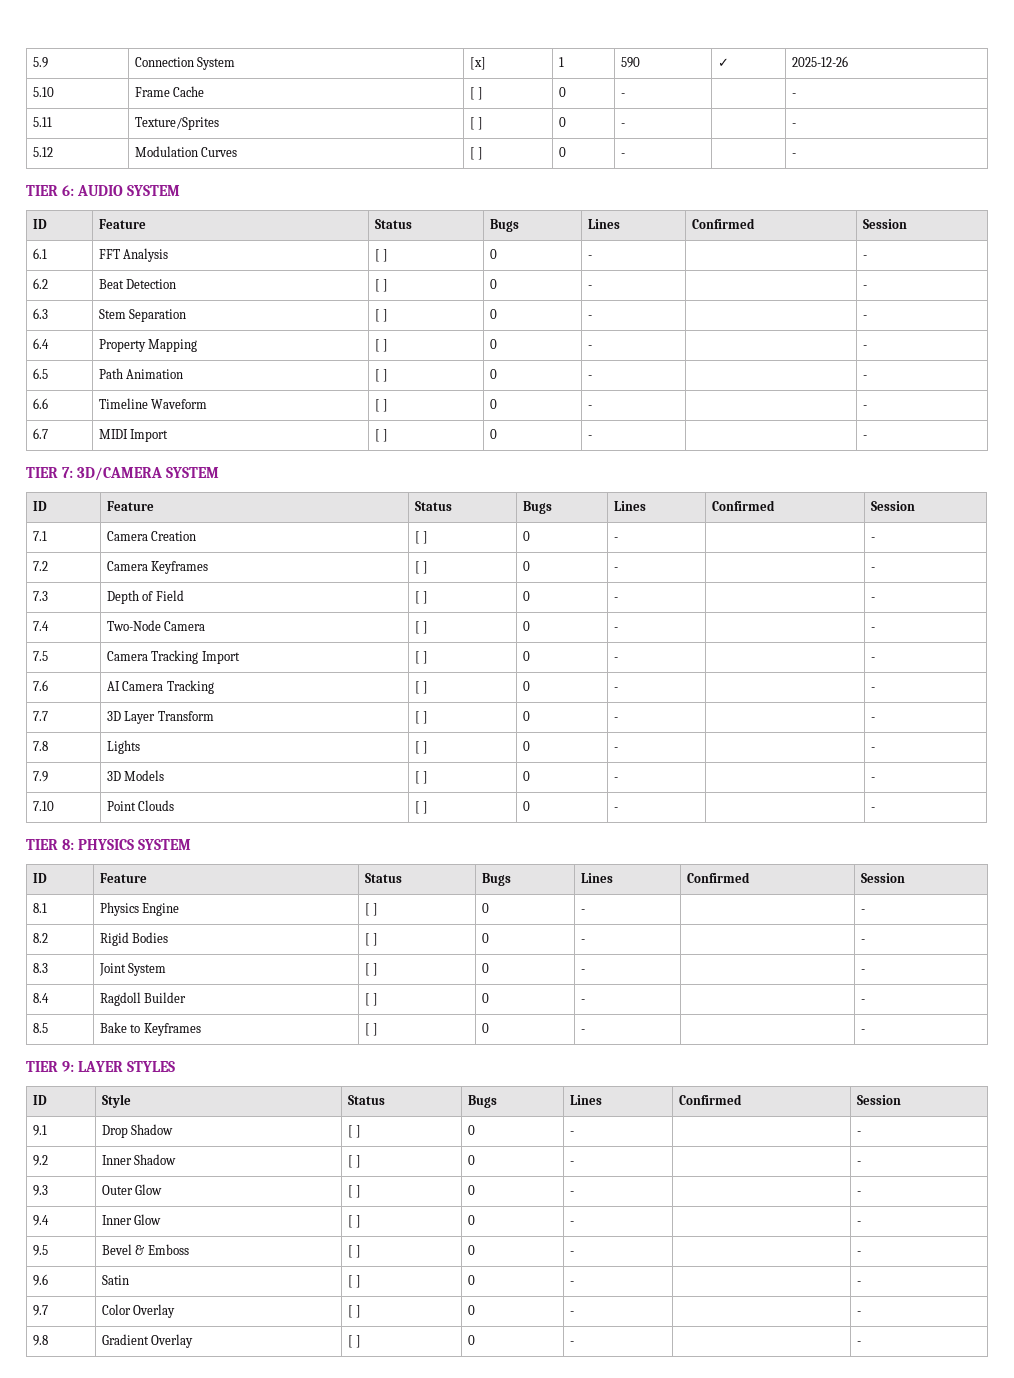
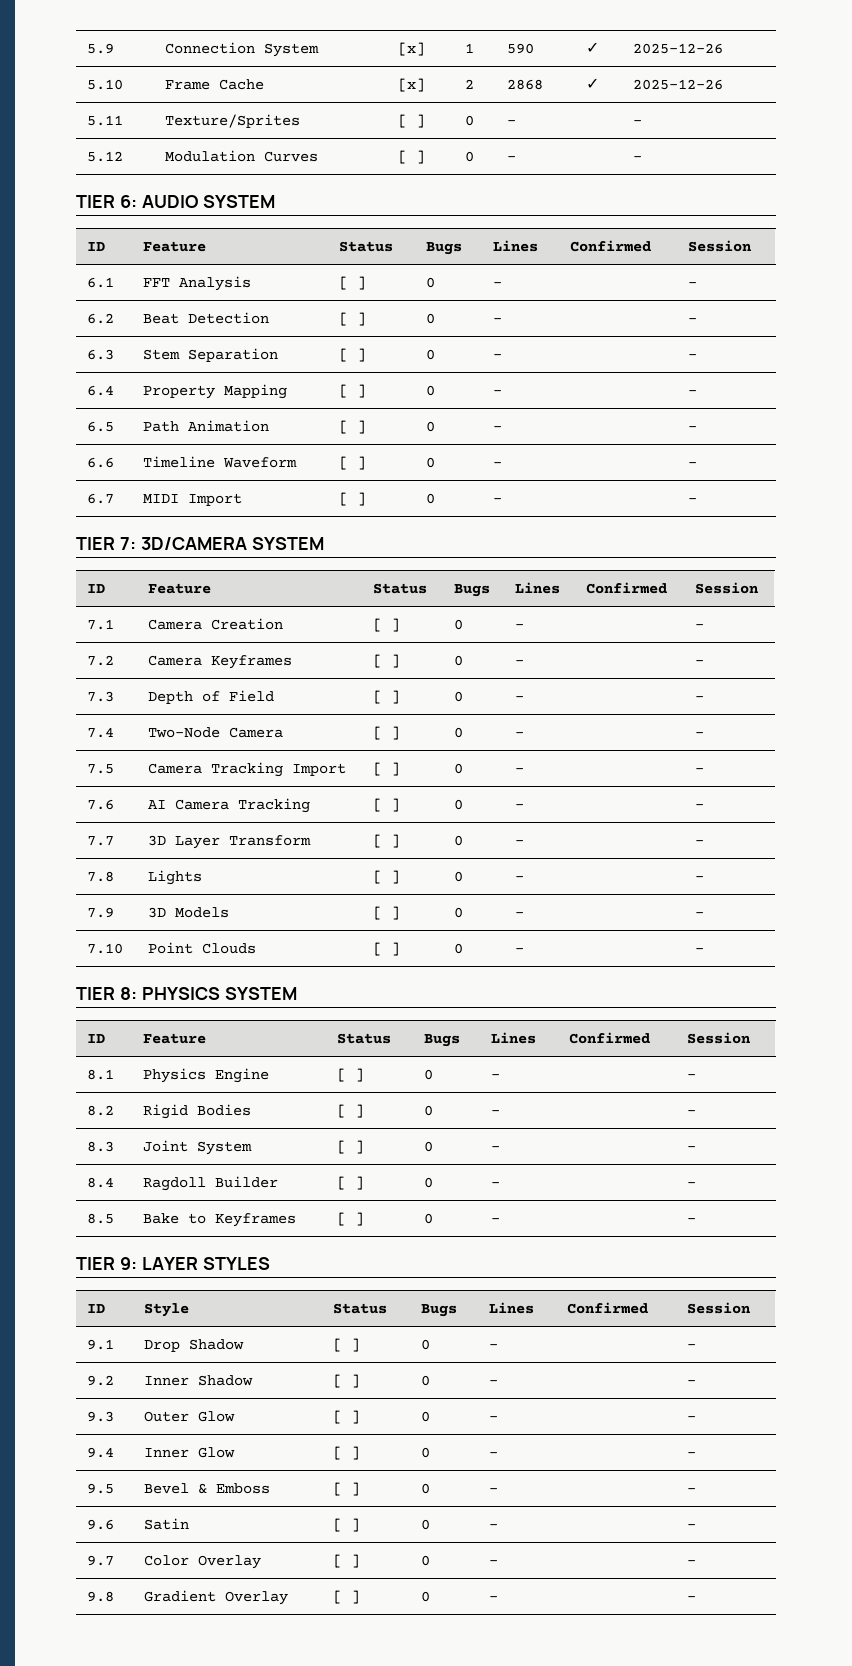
[470,87,484,100] [559,87,567,97] [621,93,626,97] [792,93,797,97] [ ] | 0 | - | | - -> [397,78,425,92] [464,79,474,89] [506,79,543,90] [585,78,599,89] [632,79,723,90] [x] | 2 | 2868 | ✓ | 2025-12-26

